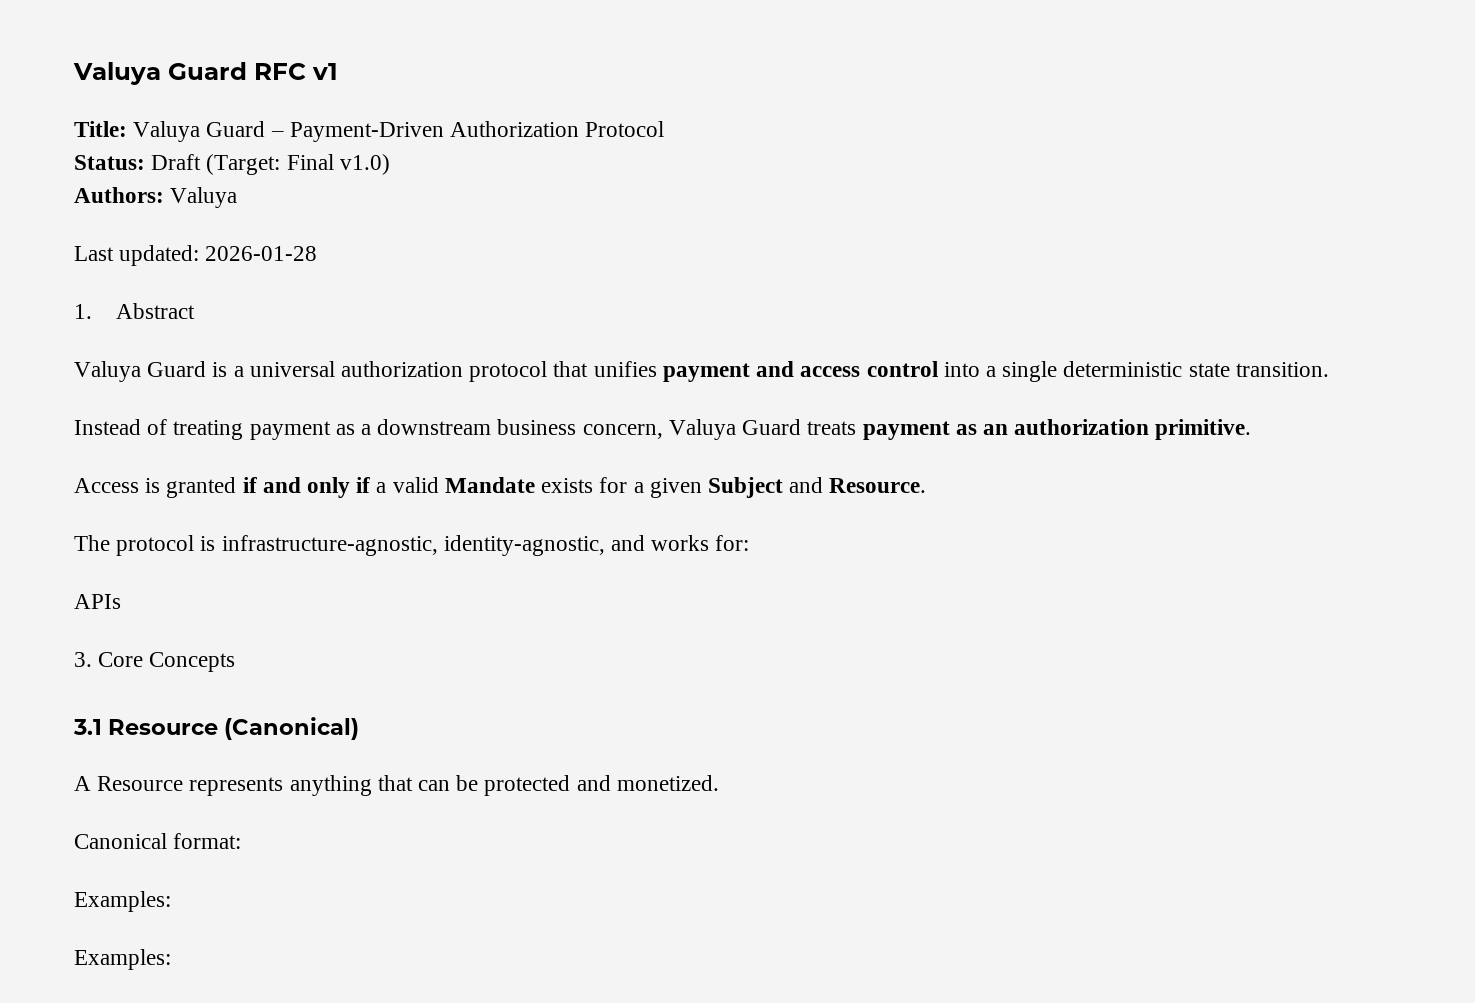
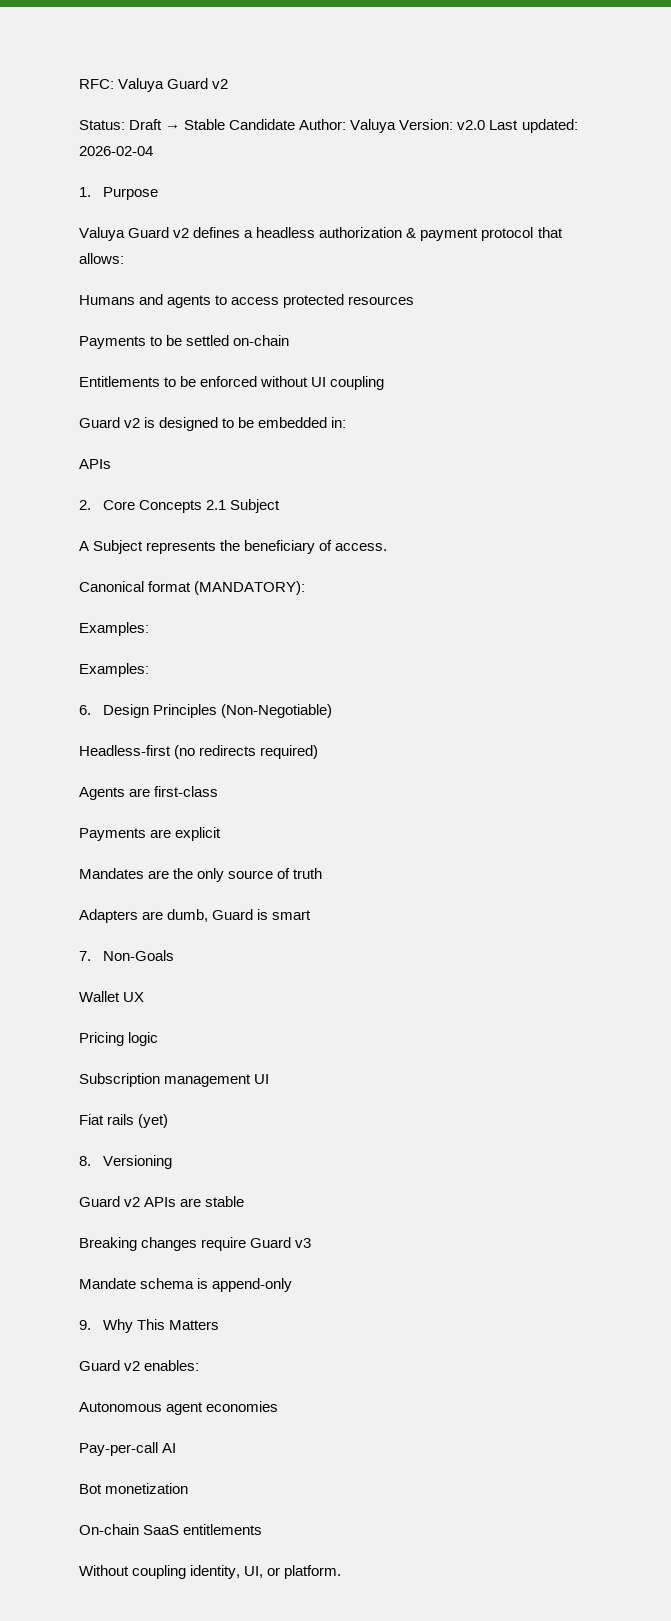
[73,62,338,85] [74,121,665,142] [74,154,390,175] [74,187,238,208] Valuya Guard RFC v1 // Title: Valuya Guard – Payment-Driven Authorization Protocol // Status: Draft (Target: Final v1.0) // Authors: Valuya // -> [79,78,229,92] [79,119,486,133] RFC: Valuya Guard v2 // Status: Draft → Stable Candidate Author: Valuya Version: v2.0
[205,246,318,261] 2026-01-28 -> [79,146,153,156] 2026-02-04
[115,303,195,319] [74,361,1329,382] [74,419,1252,440] [74,477,927,498] [74,535,750,556] Abstract // Valuya Guard is a universal authorization protocol that unifies payment and access control into a single deterministic state transition. // Instead of treating payment as a downstream business concern, Valuya Guard treats payment as an authorization primitive. // Access is granted if and only if a valid Mandate exists for a given Subject and Resource. // The protocol is infrastructure-agnostic, identity-agnostic, and works for: -> [103,187,159,200] [79,227,563,241] [79,253,124,264] [79,294,415,308] [79,335,290,349] [79,376,385,390] [79,417,347,431] Purpose // Valuya Guard v2 defines a headless authorization & payment protocol that allows: // Humans and agents to access protected resources // Payments to be settled on-chain // Entitlements to be enforced without UI coupling // Guard v2 is designed to be embedded in:
[74,652,92,667] 3. -> [79,500,91,510] 2.
[73,717,360,740] [74,775,719,796] // 3.1 Resource (Canonical) // A Resource represents anything that can be protected and monetized. -> [206,499,281,513] [79,540,388,554] 2.1 Subject // A Subject represents the beneficiary of access.
[173,833,242,849] format: -> [148,581,306,595] format (MANDATORY):
(171, 959) none -> [79,704,333,718] [79,745,319,759] [79,786,219,800] [79,827,222,841] [79,868,323,882] [79,909,312,923] [79,950,175,961] [79,991,145,1002] [79,1032,159,1046] [79,1073,270,1087] [79,1114,169,1128] [79,1155,173,1169] [79,1196,245,1207] [79,1237,312,1251] [79,1278,293,1292] [79,1319,220,1333] [79,1360,200,1371] [79,1401,279,1415] [79,1442,177,1456] [79,1483,189,1494] [79,1524,263,1535] [79,1565,342,1579] // 6. Design Principles (Non-Negotiable) // Headless-first (no redirects required) // Agents are first-class // Payments are explicit // Mandates are the only source of truth // Adapters are dumb, Guard is smart // 7. Non-Goals // Wallet UX // Pricing logic // Subscription management UI // Fiat rails (yet) // 8. Versioning // Guard v2 APIs are stable // Breaking changes require Guard v3 // Mandate schema is append-only // 9. Why This Matters // Guard v2 enables: // Autonomous agent economies // Pay-per-call AI // Bot monetization // On-chain SaaS entitlements // Without coupling identity, UI, or platform.

